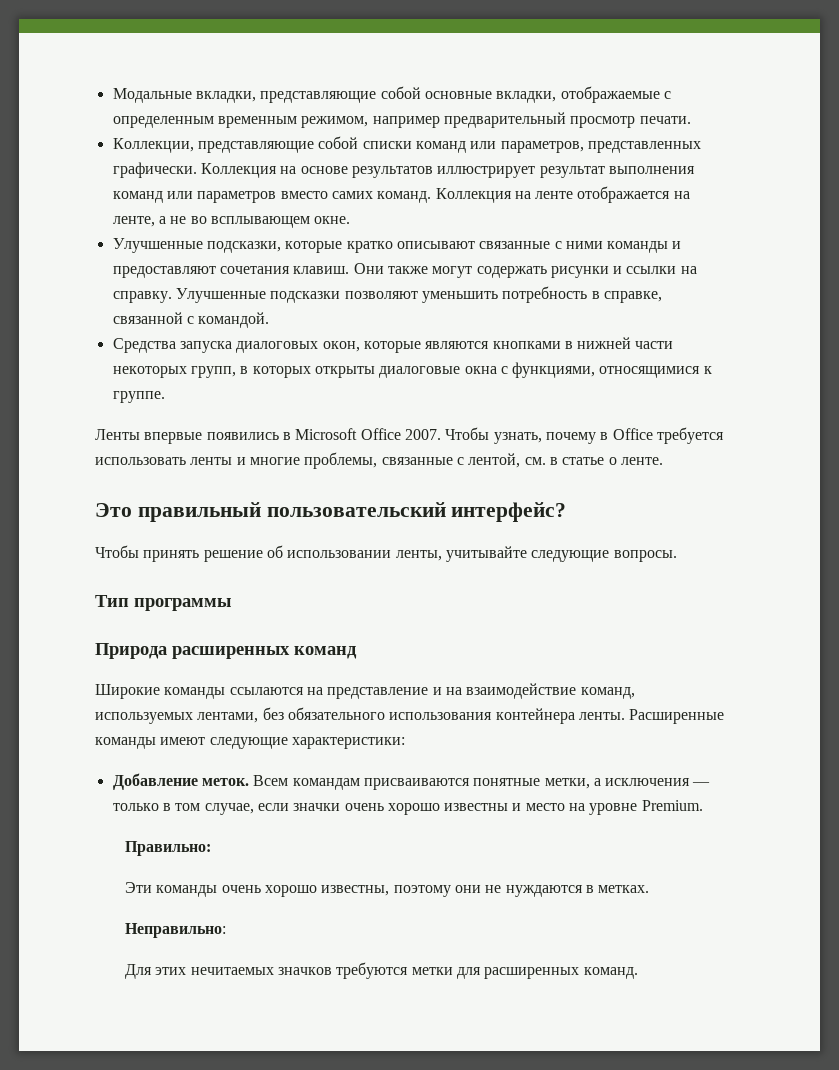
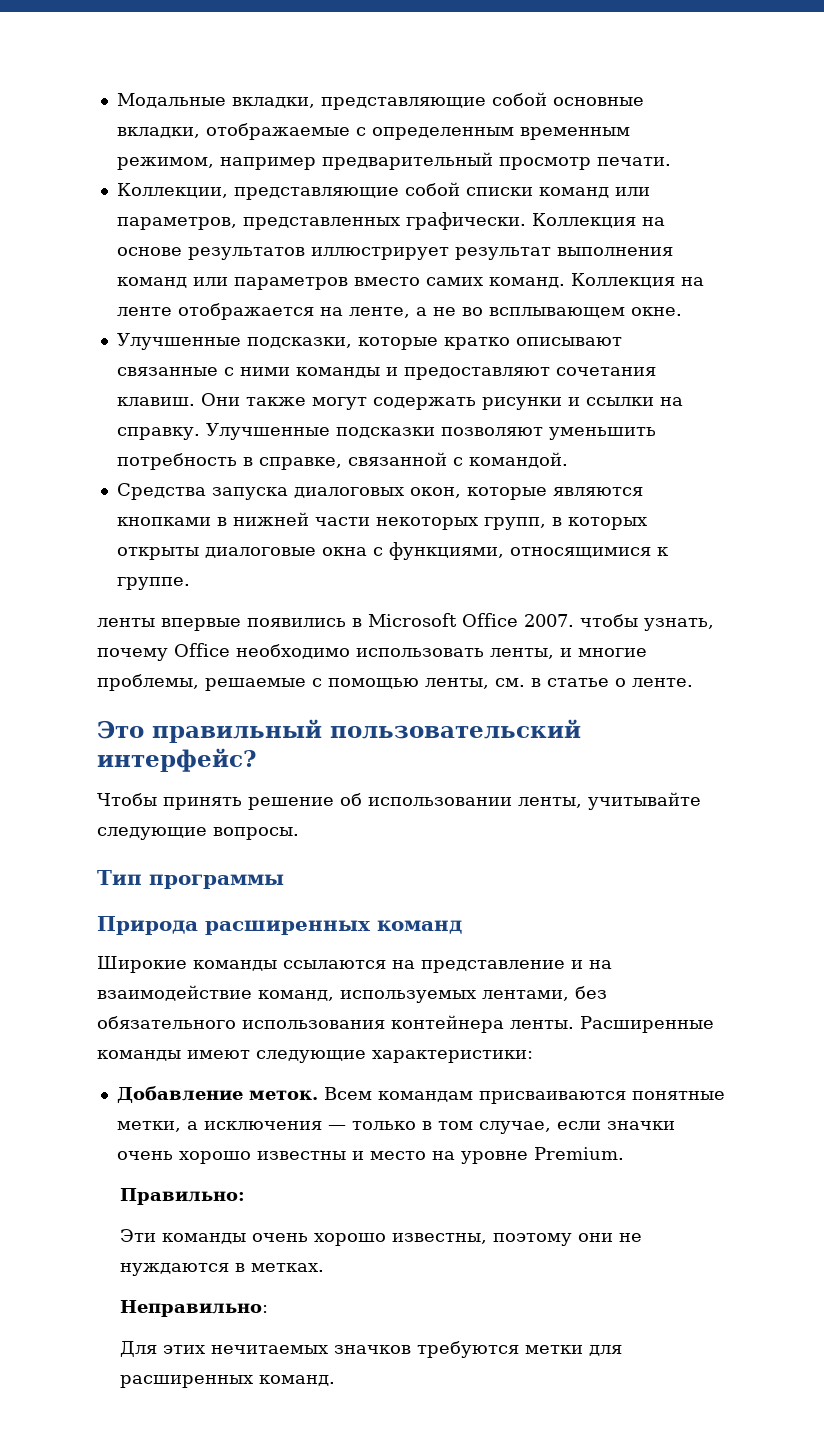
[95,429,140,440] Ленты -> [97,618,155,627] ленты
[445,427,490,440] Чтобы -> [580,614,638,627] чтобы
[600,427,724,444] [95,452,521,469] в Office требуется использовать ленты и многие проблемы, связанные с лентой, -> [174,643,647,659] [97,674,489,691] Office необходимо использовать ленты, и многие проблемы, решаемые с помощью ленты,

